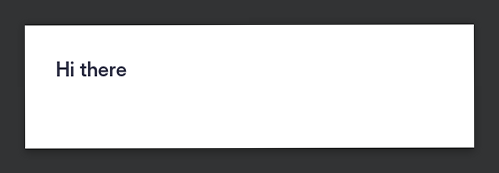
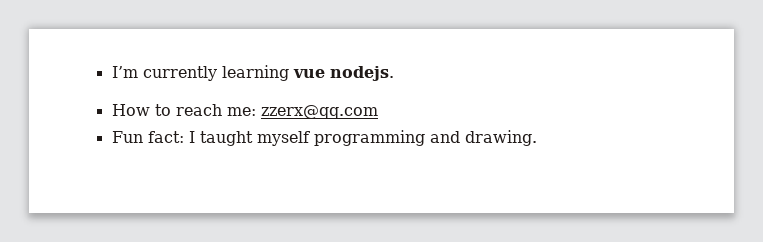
[55,61,128,77] Hi there -> [111,65,394,81] [111,104,378,119] [111,130,537,146] I’m currently learning vue nodejs. // How to reach me: zzerx@qq.com // Fun fact: I taught myself programming and drawing.

